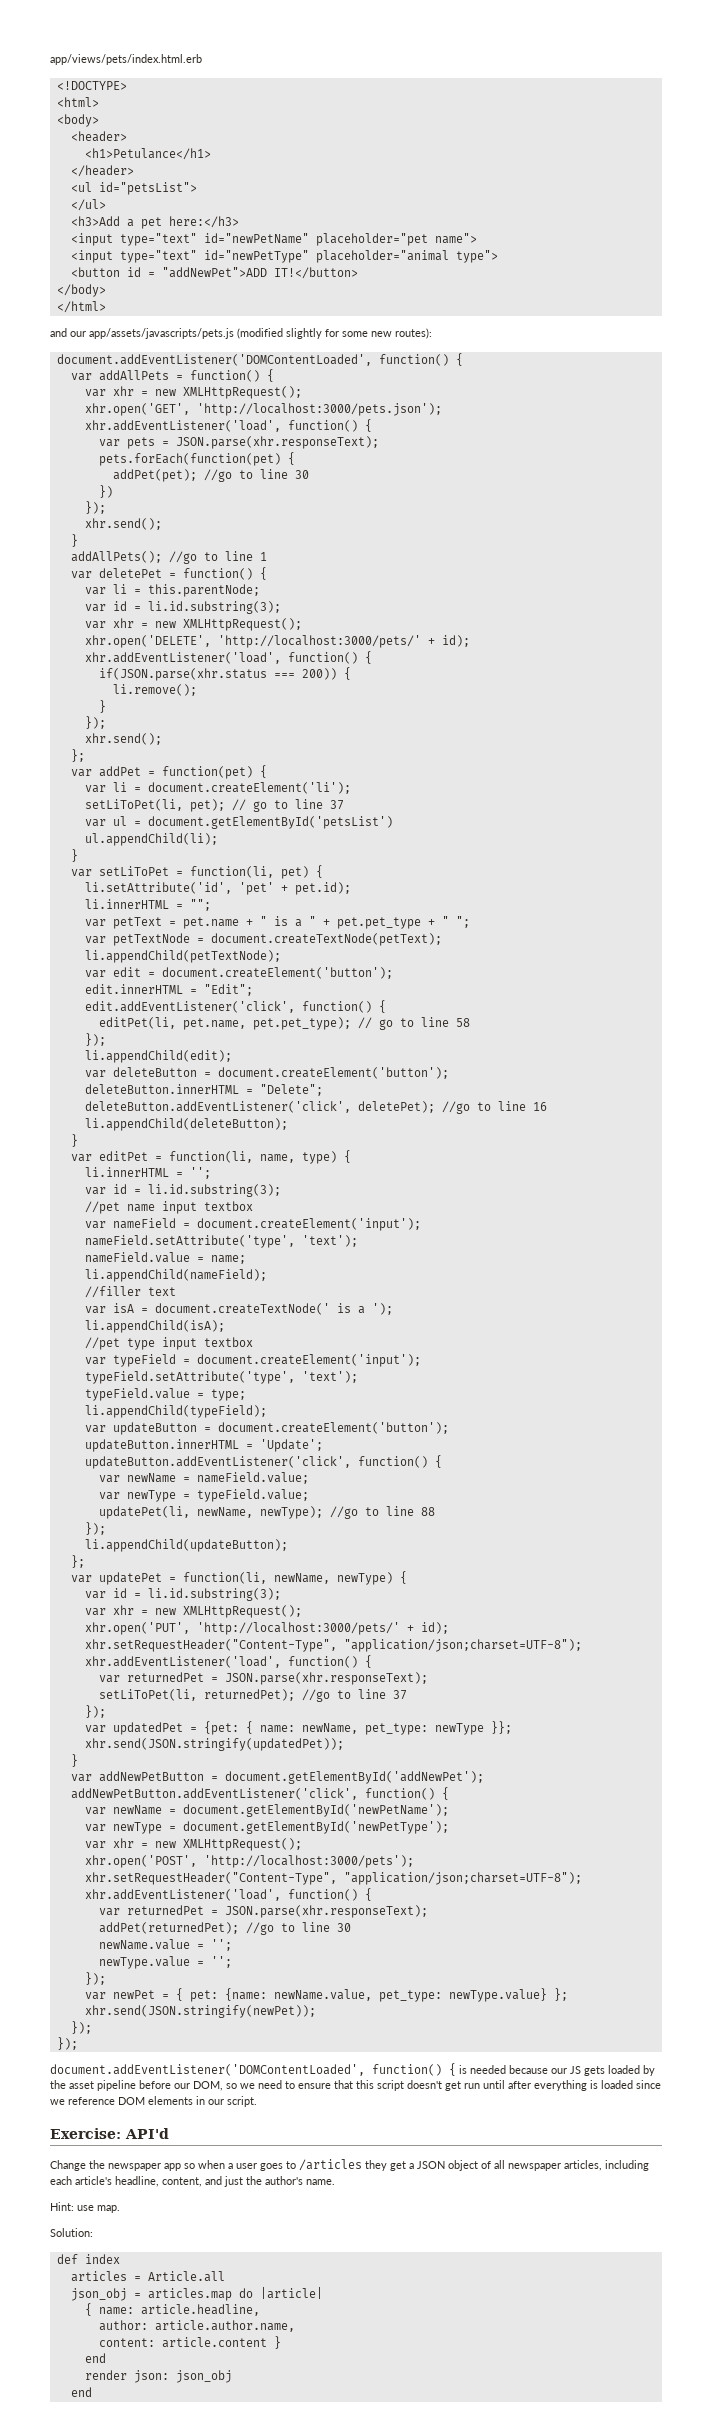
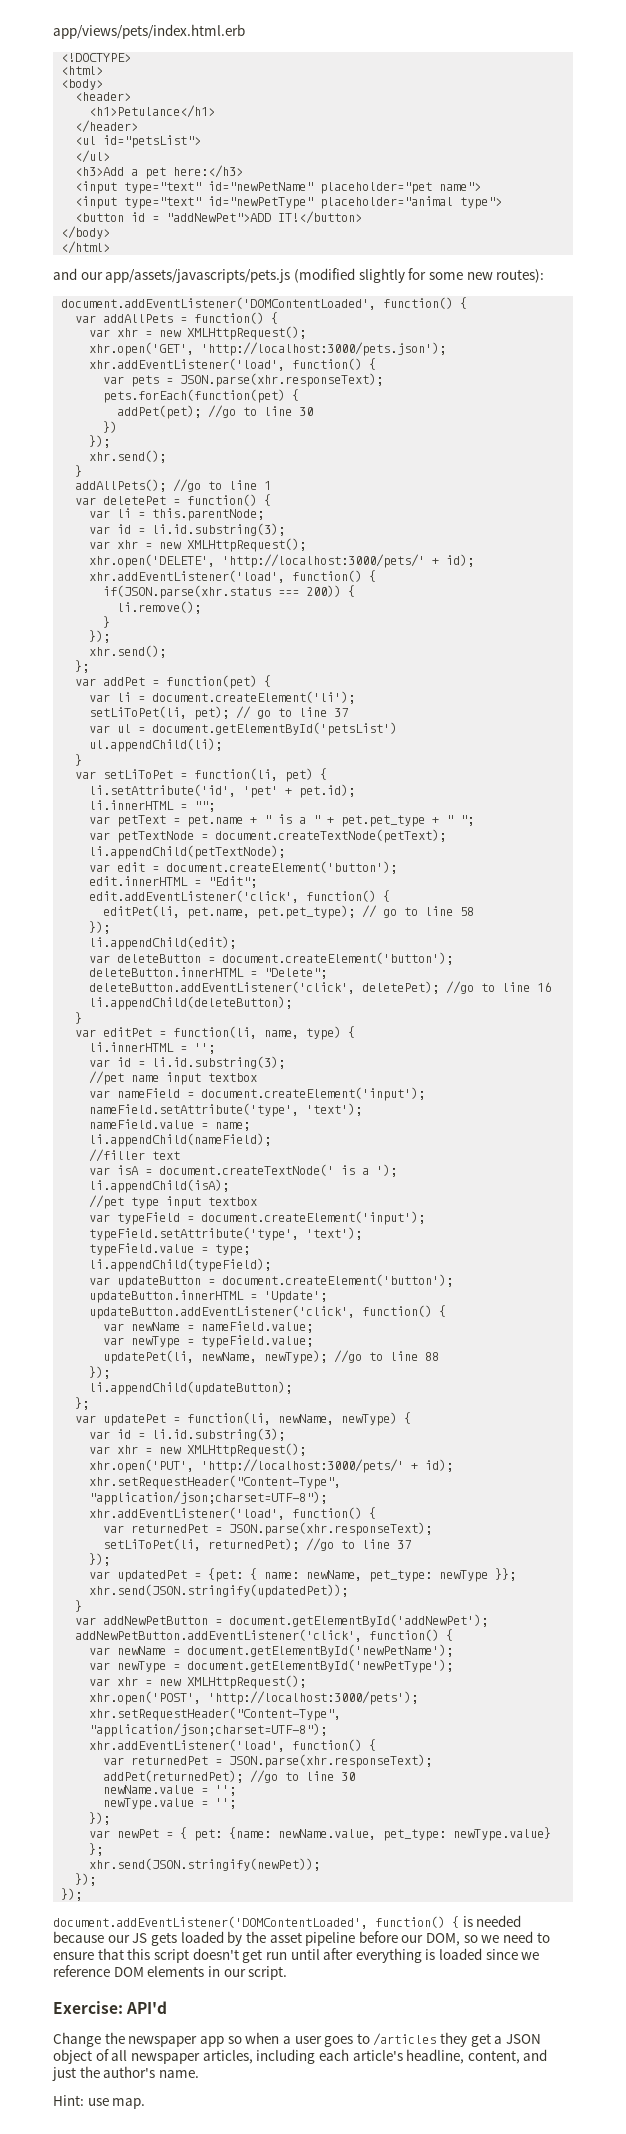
[50,2228,93,2237] [56,2254,120,2264] [70,2271,225,2282] [70,2287,323,2301] [84,2303,260,2316] [98,2320,295,2332] [98,2336,281,2349] [84,2353,106,2363] [84,2370,232,2383] [70,2387,92,2397] // Solution: // def index // articles = Article.all // json_obj = articles.map do |article| // { name: article.headline, // author: article.author.name, // content: article.content } // end // render json: json_obj // end -> (146, 2103) none

